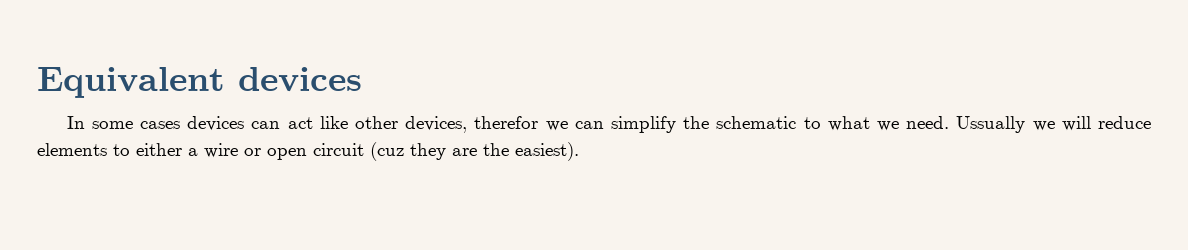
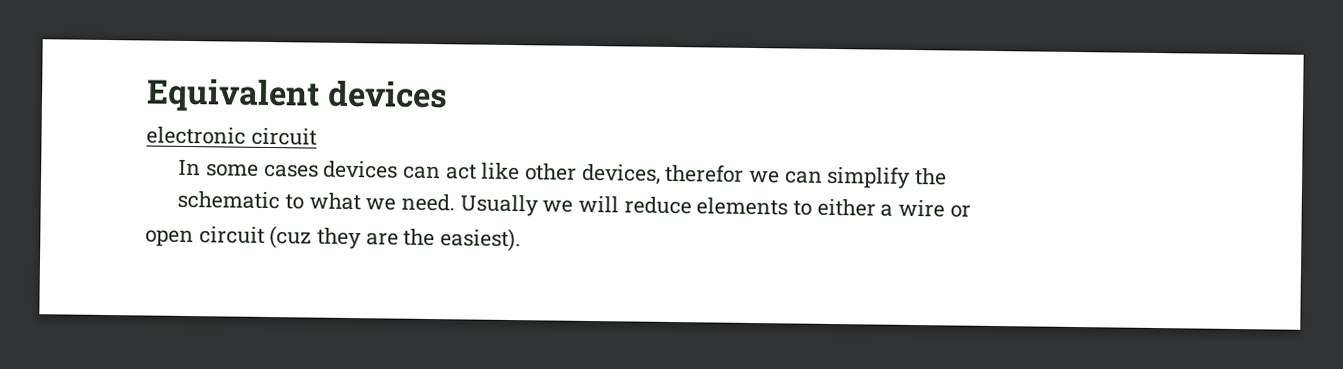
(362, 79) none -> [146,126,317,146] // electronic circuit
(710, 122) none -> (948, 177) //
[956,116,1026,133] Ussually -> [459,194,539,217] Usually
(261, 152) none -> (971, 211) //

